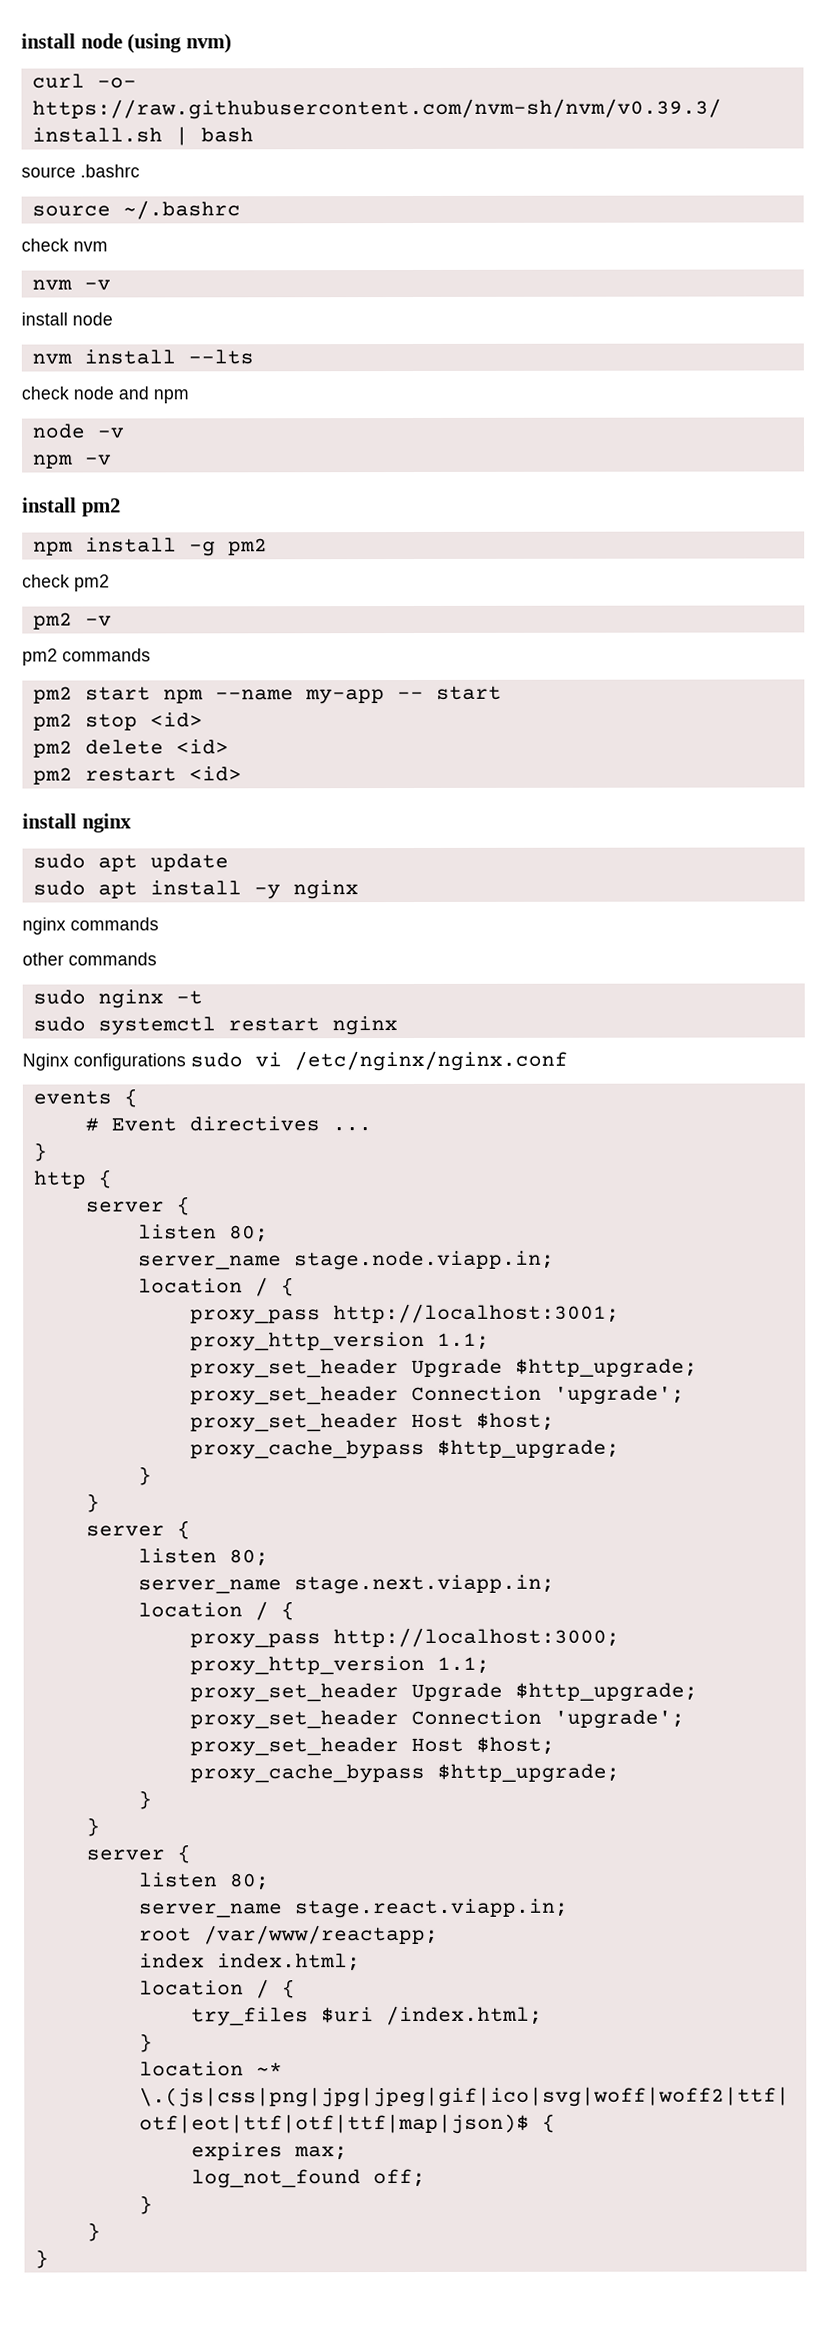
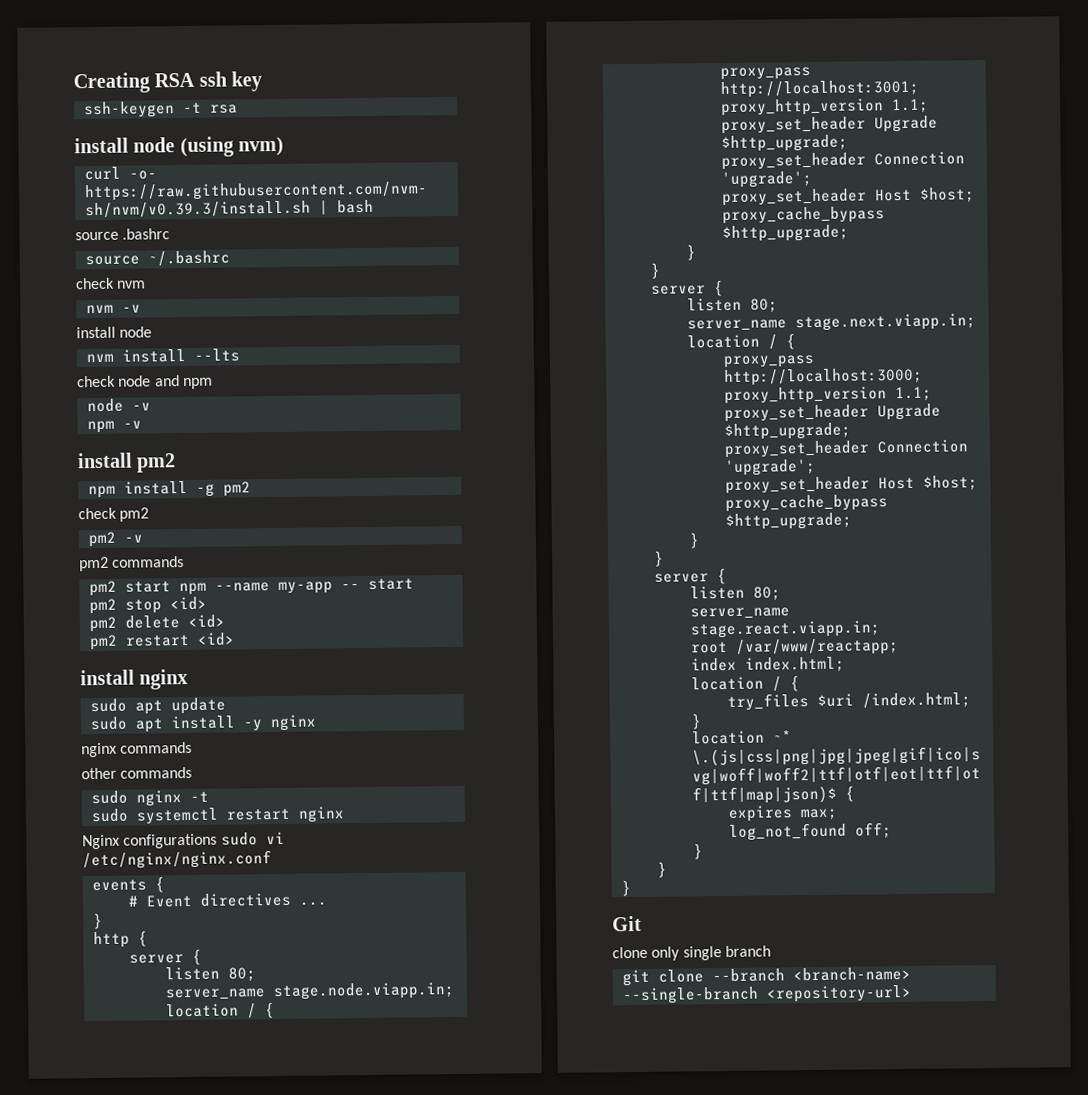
(21, 41) none -> [73,71,263,94] [82,101,238,119] Creating RSA ssh key // ssh-keygen -t rsa //
(49, 2259) none -> [612,915,642,932] [612,945,771,961] [621,966,911,987] [621,984,912,1005] // Git // clone only single branch // git clone --branch <branch-name> --single-branch <repository-url>

